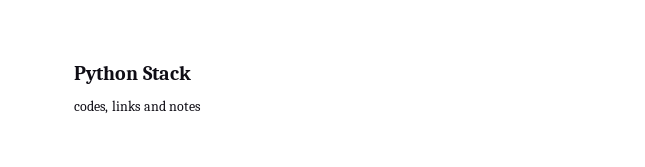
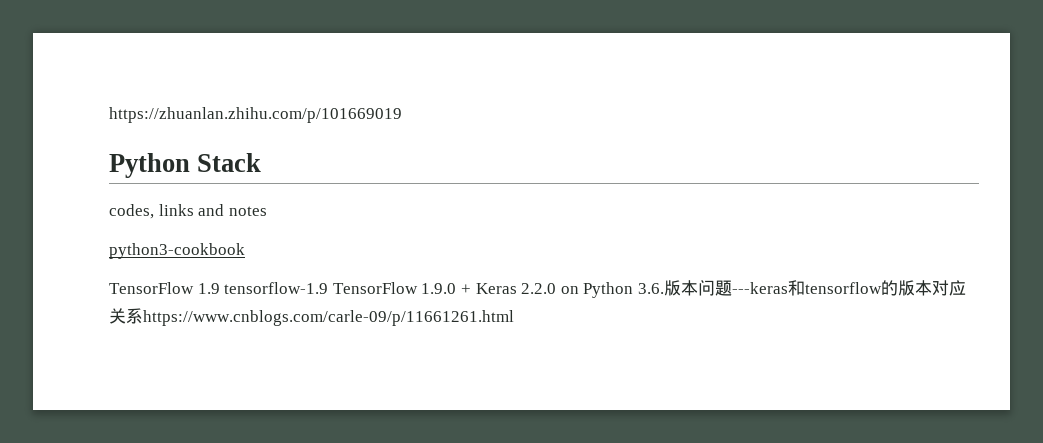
(74, 74) none -> [109,107,402,123] https://zhuanlan.zhihu.com/p/101669019 //
(202, 106) none -> [109,243,245,259] [109,280,966,298] [109,308,514,326] // python3-cookbook // TensorFlow 1.9 tensorflow-1.9 TensorFlow 1.9.0 + Keras 2.2.0 on Python 3.6.版本问题---keras和tensorflow的版本对应关系https://www.cnblogs.com/carle-09/p/11661261.html

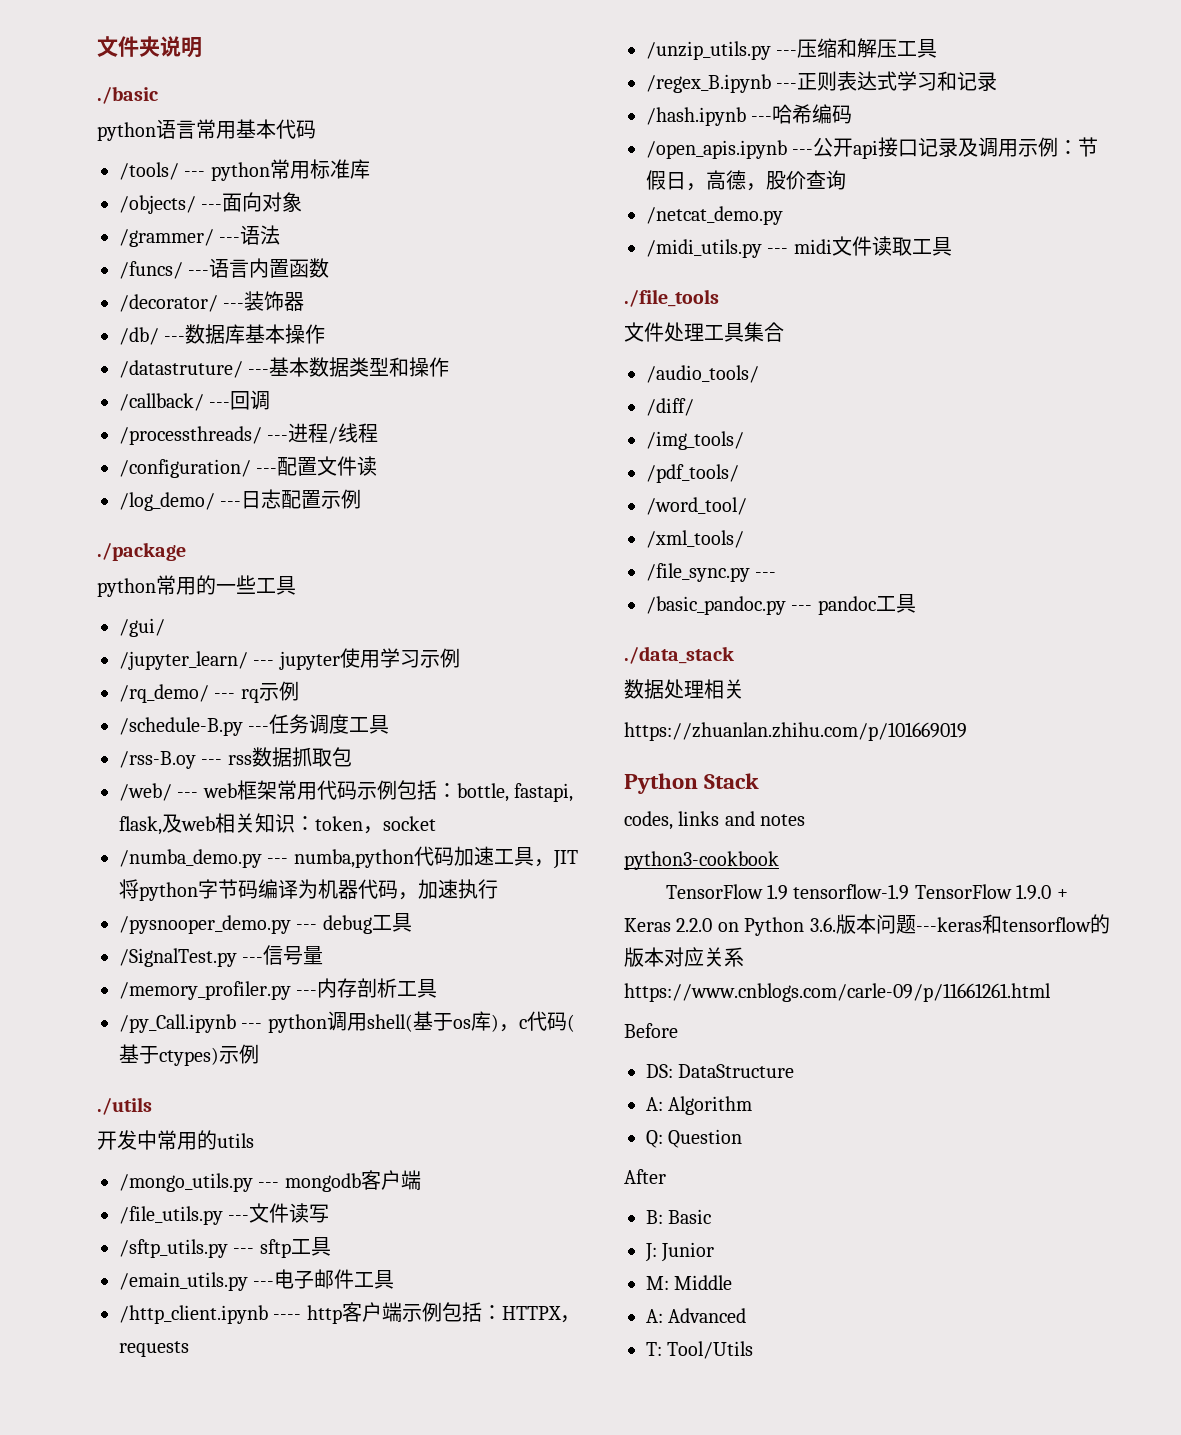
(109, 115) none -> [97,36,202,58] [97,86,158,104] [97,119,316,141] [119,159,370,181] [119,192,303,214] [119,225,281,247] [119,258,330,279] [119,291,305,312] [119,324,326,345] [119,357,450,378] [119,390,271,411] [119,423,379,445] [119,456,378,478] [119,489,362,511] [97,542,186,561] [97,575,296,597] [119,618,165,637] [119,648,460,670] [119,681,299,703] [119,714,390,736] [119,747,352,769] [119,780,574,802] [119,813,436,835] [119,846,578,869] [119,879,498,901] [119,913,412,934] [119,945,324,967] [119,978,438,1000] [119,1011,575,1033] [119,1044,259,1066] [97,1097,152,1115] [97,1130,254,1150] [119,1170,421,1192] [119,1203,330,1225] [119,1237,331,1258] [119,1269,395,1291] [119,1302,580,1324] [119,1341,189,1357] [646,38,938,60] [646,71,998,93] [646,104,853,126] [646,137,1099,159] [646,170,846,191] [646,206,783,225] [646,236,952,258] [624,289,719,307] [624,322,784,342] [646,365,759,383] [646,398,694,416] [646,431,744,450] [646,464,739,483] [646,497,747,515] [646,530,744,548] [646,563,777,582] [646,594,916,615] [624,646,734,664] [624,679,744,699] 文件夹说明 // ./basic // python语言常用基本代码 // /tools/ --- python常用标准库 // /objects/ ---面向对象 // /grammer/ ---语法 // /funcs/ ---语言内置函数 // /decorator/ ---装饰器 // /db/ ---数据库基本操作 // /datastruture/ ---基本数据类型和操作 // /callback/ ---回调 // /processthreads/ ---进程/线程 // /configuration/ ---配置文件读 // /log_demo/ ---日志配置示例 // ./package // python常用的一些工具 // /gui/ // /jupyter_learn/ --- jupyter使用学习示例 // /rq_demo/ --- rq示例 // /schedule-B.py ---任务调度工具 // /rss-B.oy --- rss数据抓取包 // /web/ --- web框架常用代码示例包括：bottle, fastapi, flask,及web相关知识：token，socket // /numba_demo.py --- numba,python代码加速工具，JIT将python字节码编译为机器代码，加速执行 // /pysnooper_demo.py --- debug工具 // /SignalTest.py ---信号量 // /memory_profiler.py ---内存剖析工具 // /py_Call.ipynb --- python调用shell(基于os库)，c代码(基于ctypes)示例 // ./utils // 开发中常用的utils // /mongo_utils.py --- mongodb客户端 // /file_utils.py ---文件读写 // /sftp_utils.py --- sftp工具 // /emain_utils.py ---电子邮件工具 // /http_client.ipynb ---- http客户端示例包括：HTTPX，requests // /unzip_utils.py ---压缩和解压工具 // /regex_B.ipynb ---正则表达式学习和记录 // /hash.ipynb ---哈希编码 // /open_apis.ipynb ---公开api接口记录及调用示例：节假日，高德，股价查询 // /netcat_demo.py // /midi_utils.py --- midi文件读取工具 // ./file_tools // 文件处理工具集合 // /audio_tools/ // /diff/ // /img_tools/ // /pdf_tools/ // /word_tool/ // /xml_tools/ // /file_sync.py --- // /basic_pandoc.py --- pandoc工具 // ./data_stack // 数据处理相关 //
(514, 318) none -> [624,1023,678,1038] [646,1064,795,1078] [646,1096,753,1115] [646,1129,743,1148] [624,1169,666,1184] [646,1209,712,1224] [645,1242,715,1262] [646,1275,733,1290] [646,1308,747,1323] [646,1341,754,1359] // Before // DS: DataStructure // A: Algorithm // Q: Question // After // B: Basic // J: Junior // M: Middle // A: Advanced // T: Tool/Utils

